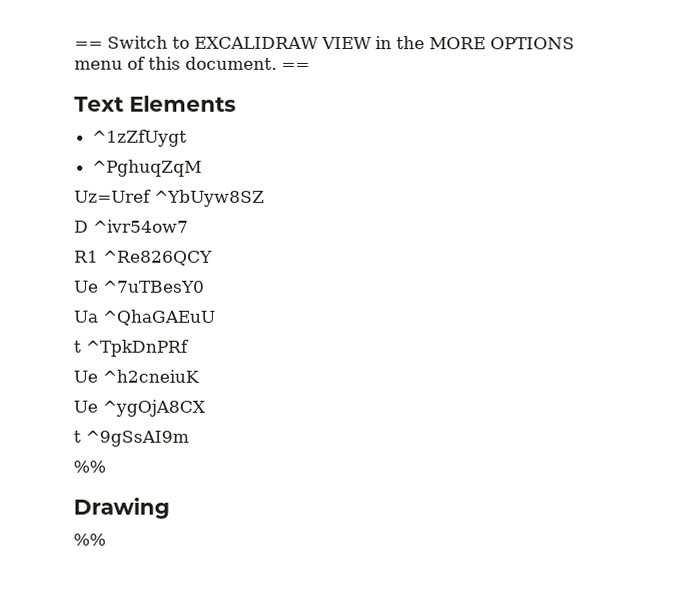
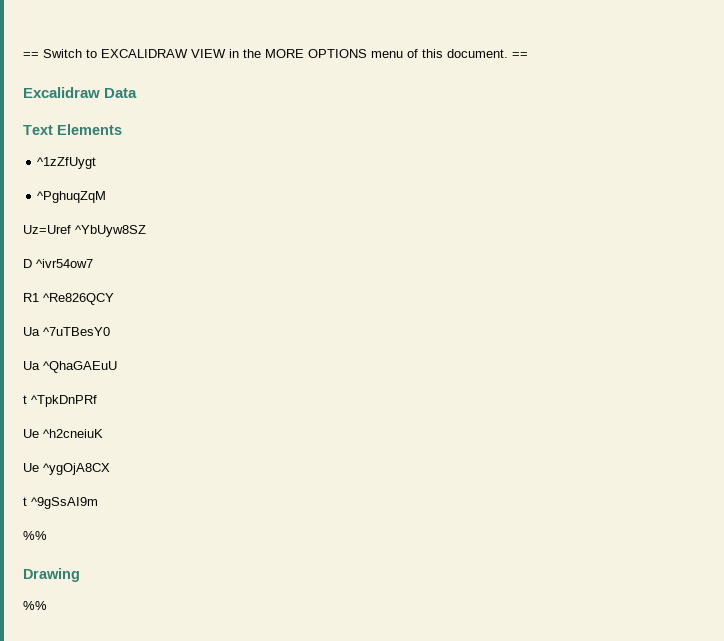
(310, 66) none -> [23,87,138,98] // Excalidraw Data
[74,280,99,293] Ue -> [23,327,40,336] Ua

